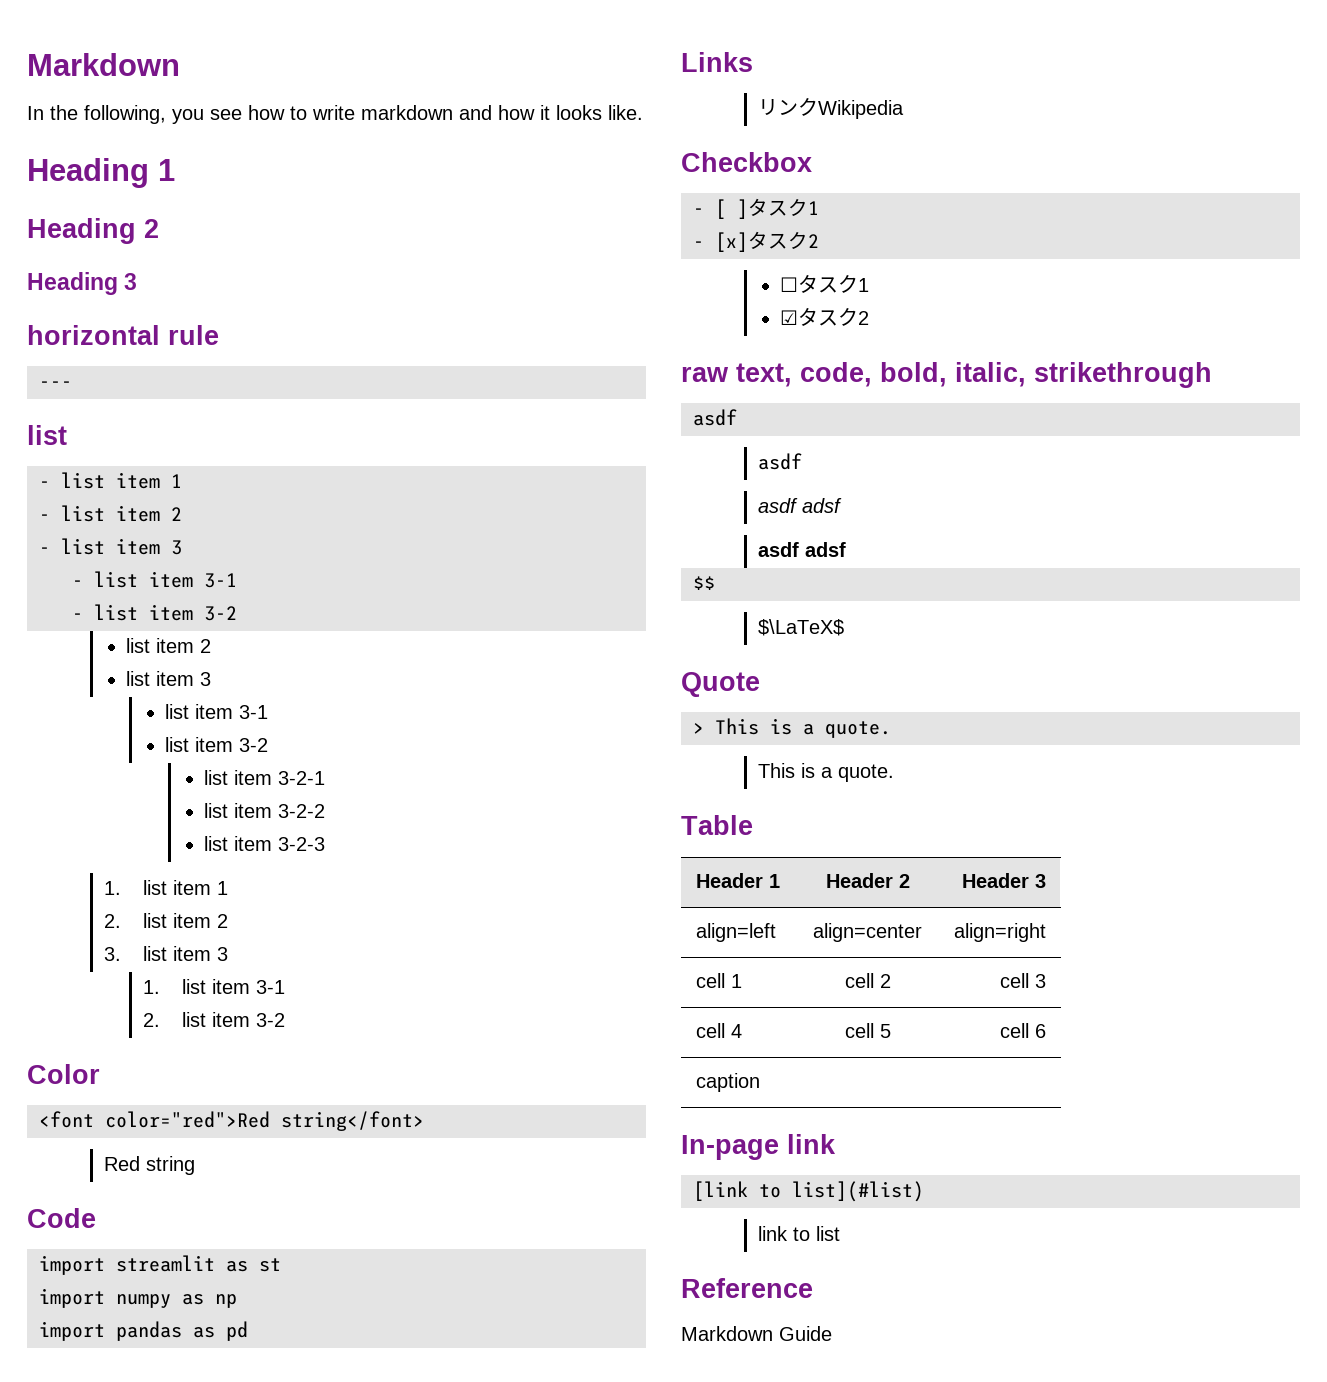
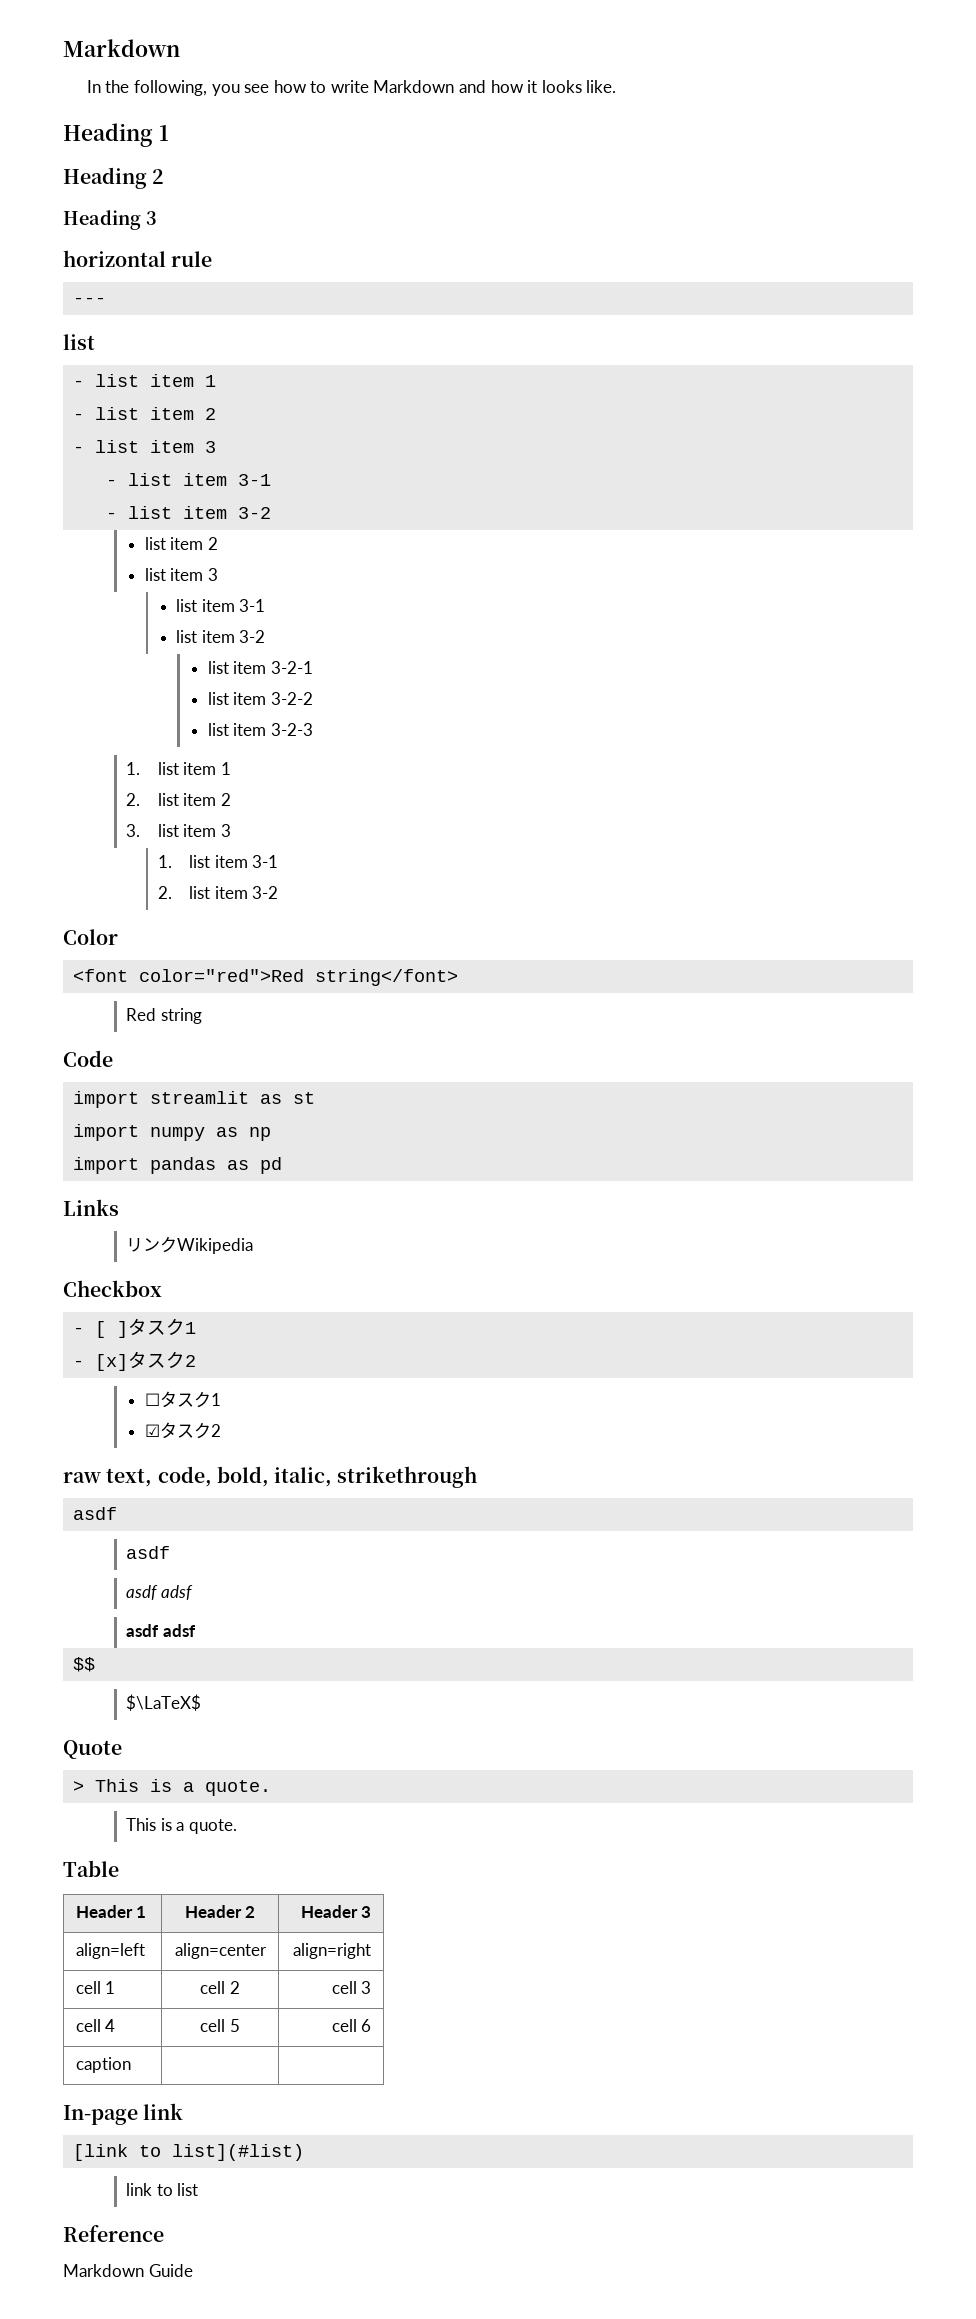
[361,105,453,120] markdown -> [373,80,455,93] Markdown

